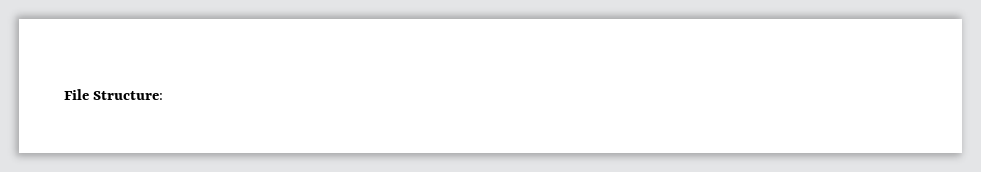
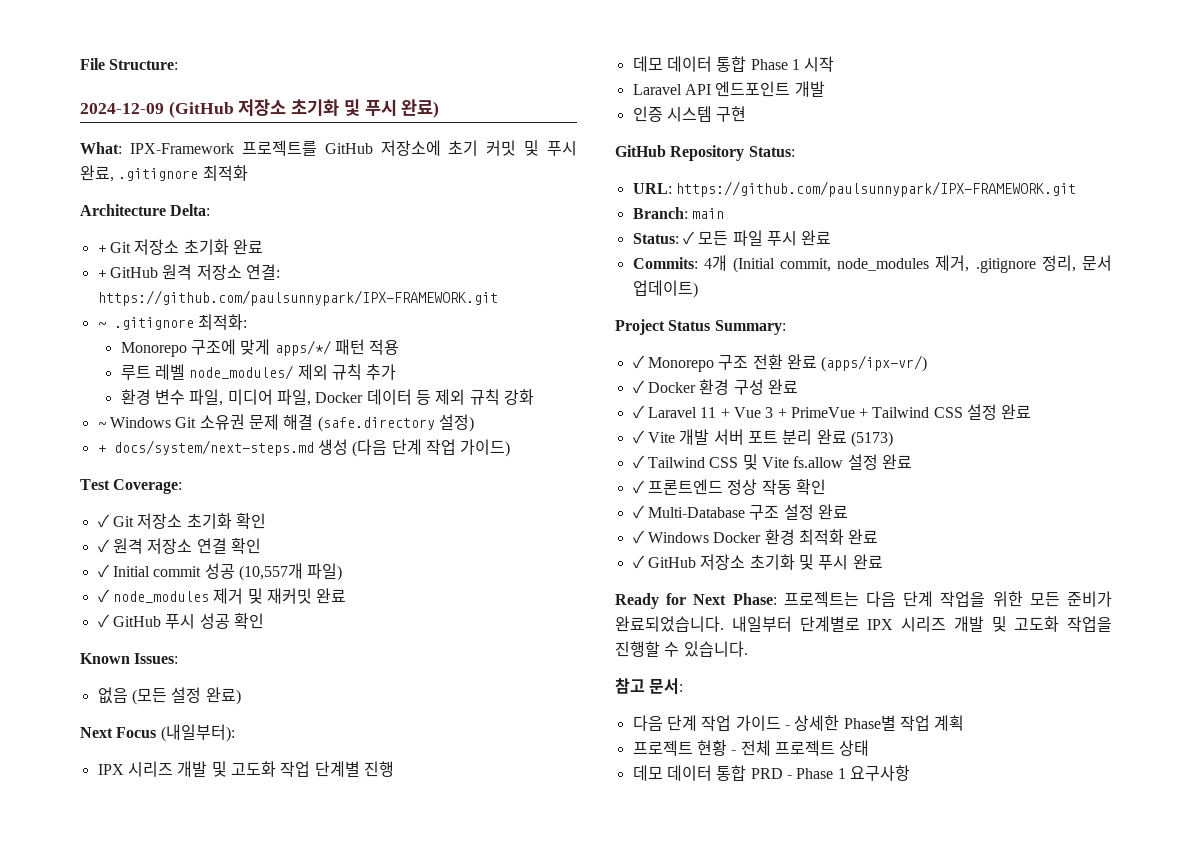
(164, 95) none -> [80,99,440,118] [80,140,577,156] [80,165,248,182] [80,204,211,216] [97,239,263,255] [97,264,280,280] [97,290,498,306] [97,314,247,330] [120,339,400,357] [120,364,397,380] [120,389,534,406] [97,414,474,432] [97,439,511,457] [80,479,183,494] [97,513,266,529] [97,538,261,554] [97,563,343,581] [97,588,347,604] [97,613,264,629] [80,653,179,664] [97,687,241,705] [80,724,235,742] [97,761,394,777] [632,56,835,72] [632,81,825,97] [632,106,747,122] [615,145,795,161] [632,181,1076,197] [632,207,724,219] [632,230,832,246] [632,255,1112,273] [632,280,698,298] [615,319,786,335] [632,354,928,372] [632,379,798,395] [632,404,1032,420] [632,429,893,447] [632,454,912,470] [632,479,826,495] [632,504,848,520] [632,529,879,545] [632,554,883,570] [615,591,1112,609] [615,616,1112,632] [615,641,748,657] [615,678,684,694] [632,715,965,731] [632,740,870,756] [632,765,910,781] // 2024-12-09 (GitHub 저장소 초기화 및 푸시 완료) // What: IPX-Framework 프로젝트를 GitHub 저장소에 초기 커밋 및 푸시 완료, .gitignore 최적화 // Architecture Delta: // + Git 저장소 초기화 완료 // + GitHub 원격 저장소 연결: https://github.com/paulsunnypark/IPX-FRAMEWORK.git // ~ .gitignore 최적화: // Monorepo 구조에 맞게 apps/*/ 패턴 적용 // 루트 레벨 node_modules/ 제외 규칙 추가 // 환경 변수 파일, 미디어 파일, Docker 데이터 등 제외 규칙 강화 // ~ Windows Git 소유권 문제 해결 (safe.directory 설정) // + docs/system/next-steps.md 생성 (다음 단계 작업 가이드) // Test Coverage: // ✓ Git 저장소 초기화 확인 // ✓ 원격 저장소 연결 확인 // ✓ Initial commit 성공 (10,557개 파일) // ✓ node_modules 제거 및 재커밋 완료 // ✓ GitHub 푸시 성공 확인 // Known Issues: // 없음 (모든 설정 완료) // Next Focus (내일부터): // IPX 시리즈 개발 및 고도화 작업 단계별 진행 // 데모 데이터 통합 Phase 1 시작 // Laravel API 엔드포인트 개발 // 인증 시스템 구현 // GitHub Repository Status: // URL: https://github.com/paulsunnypark/IPX-FRAMEWORK.git // Branch: main // Status: ✓ 모든 파일 푸시 완료 // Commits: 4개 (Initial commit, node_modules 제거, .gitignore 정리, 문서 업데이트) // Project Status Summary: // ✓ Monorepo 구조 전환 완료 (apps/ipx-vr/) // ✓ Docker 환경 구성 완료 // ✓ Laravel 11 + Vue 3 + PrimeVue + Tailwind CSS 설정 완료 // ✓ Vite 개발 서버 포트 분리 완료 (5173) // ✓ Tailwind CSS 및 Vite fs.allow 설정 완료 // ✓ 프론트엔드 정상 작동 확인 // ✓ Multi-Database 구조 설정 완료 // ✓ Windows Docker 환경 최적화 완료 // ✓ GitHub 저장소 초기화 및 푸시 완료 // Ready for Next Phase: 프로젝트는 다음 단계 작업을 위한 모든 준비가 완료되었습니다. 내일부터 단계별로 IPX 시리즈 개발 및 고도화 작업을 진행할 수 있습니다. // 참고 문서: // 다음 단계 작업 가이드 - 상세한 Phase별 작업 계획 // 프로젝트 현황 - 전체 프로젝트 상태 // 데모 데이터 통합 PRD - Phase 1 요구사항

